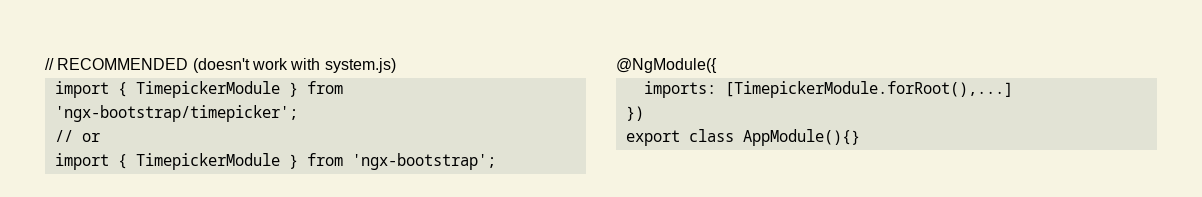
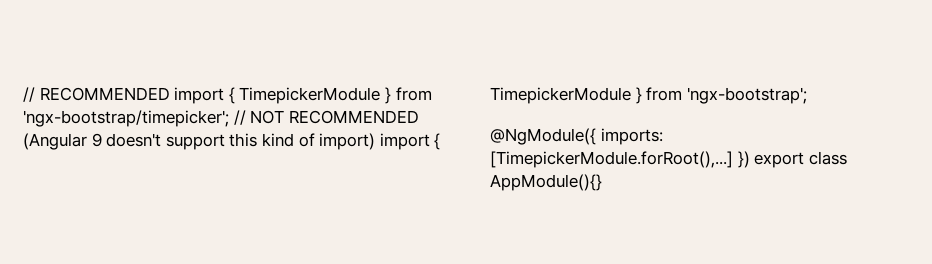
[192,58,396,73] (doesn't work with system.js) // -> (170, 94) none
[54,130,100,142] // // or // -> [233,110,419,125] [23,133,376,150] // NOT RECOMMENDED (Angular 9 doesn't support this kind of import)
(717, 65) // -> (596, 136) none
(1013, 89) // -> (733, 159) none
(644, 113) // -> (750, 159) none

